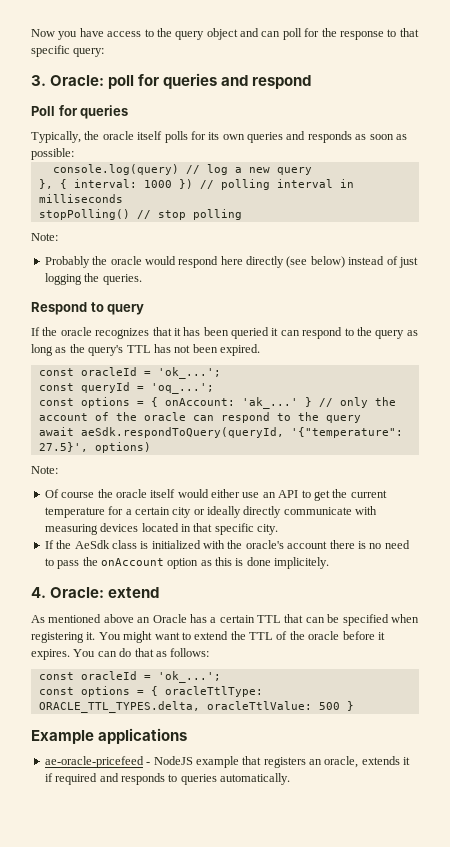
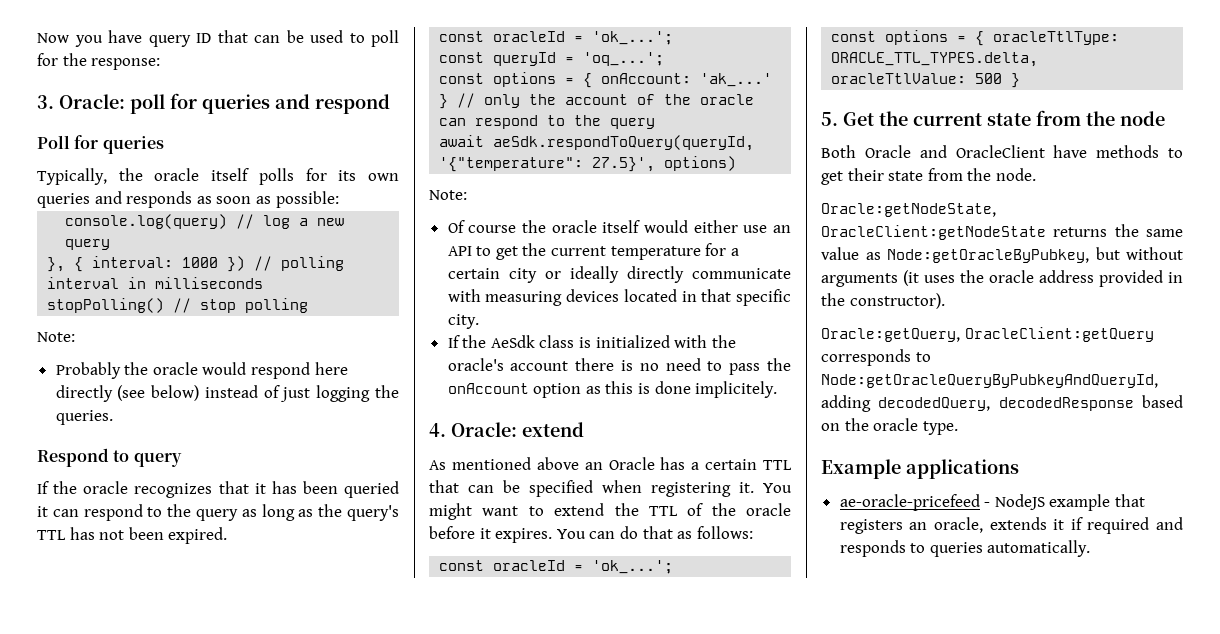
[107,28,419,40] [31,45,105,57] access to the query object and can poll for the response to that specific query: -> [148,30,399,47] [37,53,161,70] query ID that can be used to poll for the response:
(354, 706) none -> [821,110,1165,126] [821,145,1183,158] [821,168,1036,185] [821,203,996,217] [821,224,1183,240] [821,247,1183,263] [821,270,1183,287] [821,293,945,309] [821,327,1154,342] [821,349,931,366] [821,374,1158,388] [821,395,1183,412] [821,418,958,435] // 5. Get the current state from the node // Both Oracle and OracleClient have methods to get their state from the node. // Oracle:getNodeState, OracleClient:getNodeState returns the same value as Node:getOracleByPubkey, but without arguments (it uses the oracle address provided in the constructor). // Oracle:getQuery, OracleClient:getQuery corresponds to Node:getOracleQueryByPubkeyAndQueryId, adding decodedQuery, decodedResponse based on the oracle type.

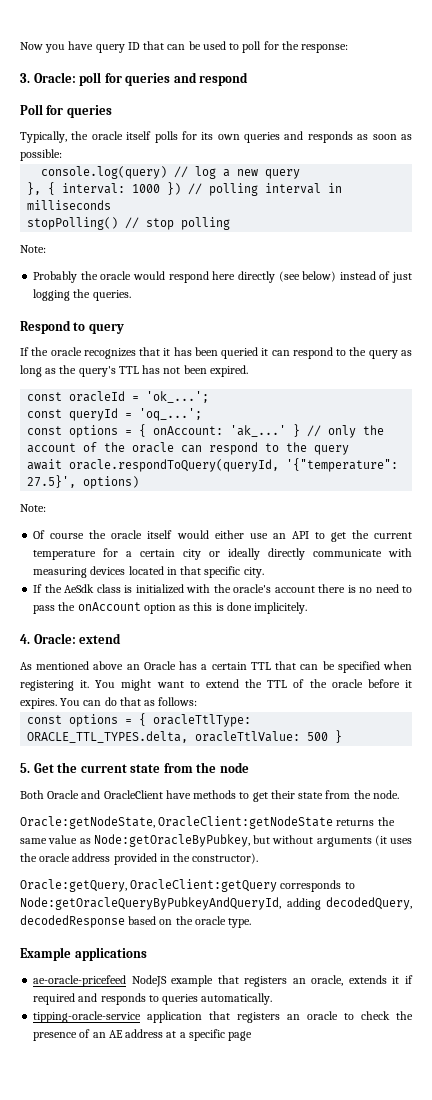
[493,135,755,151] aeSdk.respondToQuery(queryId, -> [69,459,280,472] oracle.respondToQuery(queryId,
[439,560,674,574] // const oracleId = 'ok_...'; -> (198, 701) none
[984,502,991,507] - -> (127, 981) none
(1091, 548) none -> [33,1011,414,1023] [33,1029,253,1041] // tipping-oracle-service application that registers an oracle to check the presence of an AE address at a specific page

